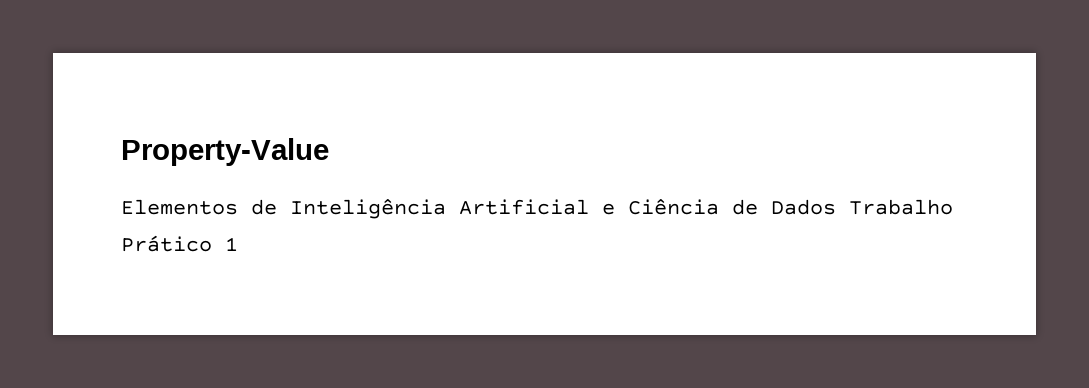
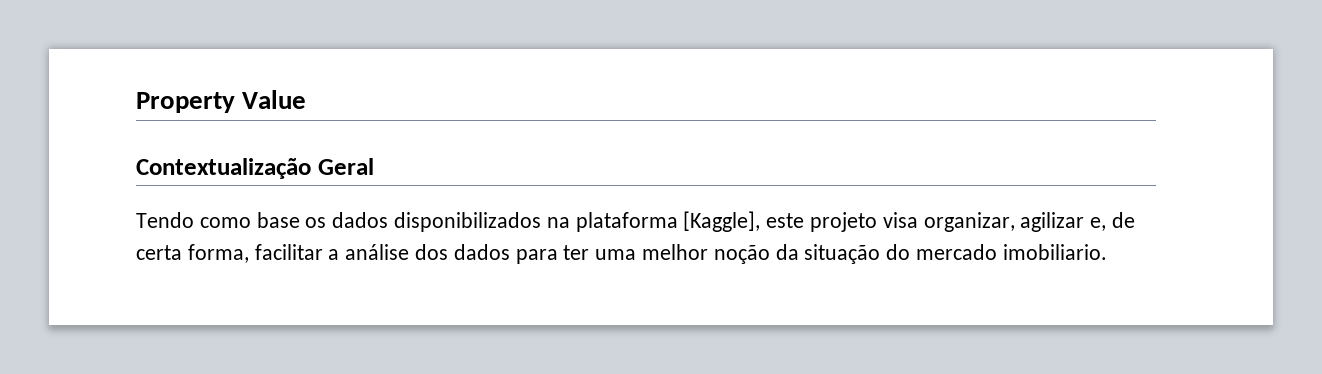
[121,138,329,166] [121,199,953,219] [121,235,238,252] Property-Value // Elementos de Inteligência Artificial e Ciência de Dados Trabalho Prático 1 -> [136,90,307,113] [136,158,374,179] [136,211,1136,232] [136,244,1107,264] Property Value // Contextualização Geral // Tendo como base os dados disponibilizados na plataforma [Kaggle], este projeto visa organizar, agilizar e, de certa forma, facilitar a análise dos dados para ter uma melhor noção da situação do mercado imobiliario.

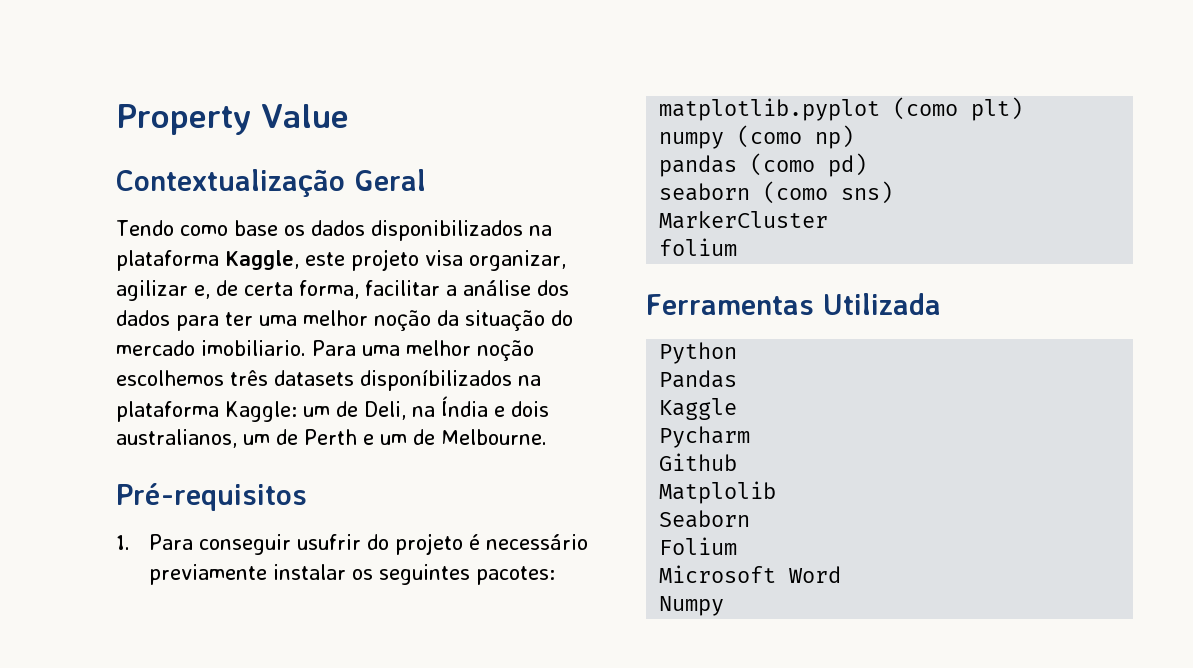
[683,211,761,232] [Kaggle], -> [225,250,299,270] Kaggle,
(1107, 252) none -> [312,340,534,361] [116,370,541,391] [116,396,549,422] [116,429,547,448] [116,483,307,511] [116,533,589,555] [149,564,556,585] [659,97,1024,121] [659,125,855,149] [659,153,868,177] [659,181,894,204] [659,211,829,229] [659,238,738,256] [646,293,941,315] [659,342,738,364] [659,370,738,388] [659,398,738,420] [659,426,751,448] [659,453,738,471] [659,481,777,504] [659,510,751,528] [659,537,738,555] [659,565,842,583] [659,596,725,616] Para uma melhor noção escolhemos três datasets disponíbilizados na plataforma Kaggle: um de Deli, na Índia e dois australianos, um de Perth e um de Melbourne. // Pré-requisitos // 1. Para conseguir usufrir do projeto é necessário previamente instalar os seguintes pacotes: // matplotlib.pyplot (como plt) // numpy (como np) // pandas (como pd) // seaborn (como sns) // MarkerCluster // folium // Ferramentas Utilizada // Python // Pandas // Kaggle // Pycharm // Github // Matplolib // Seaborn // Folium // Microsoft Word // Numpy

